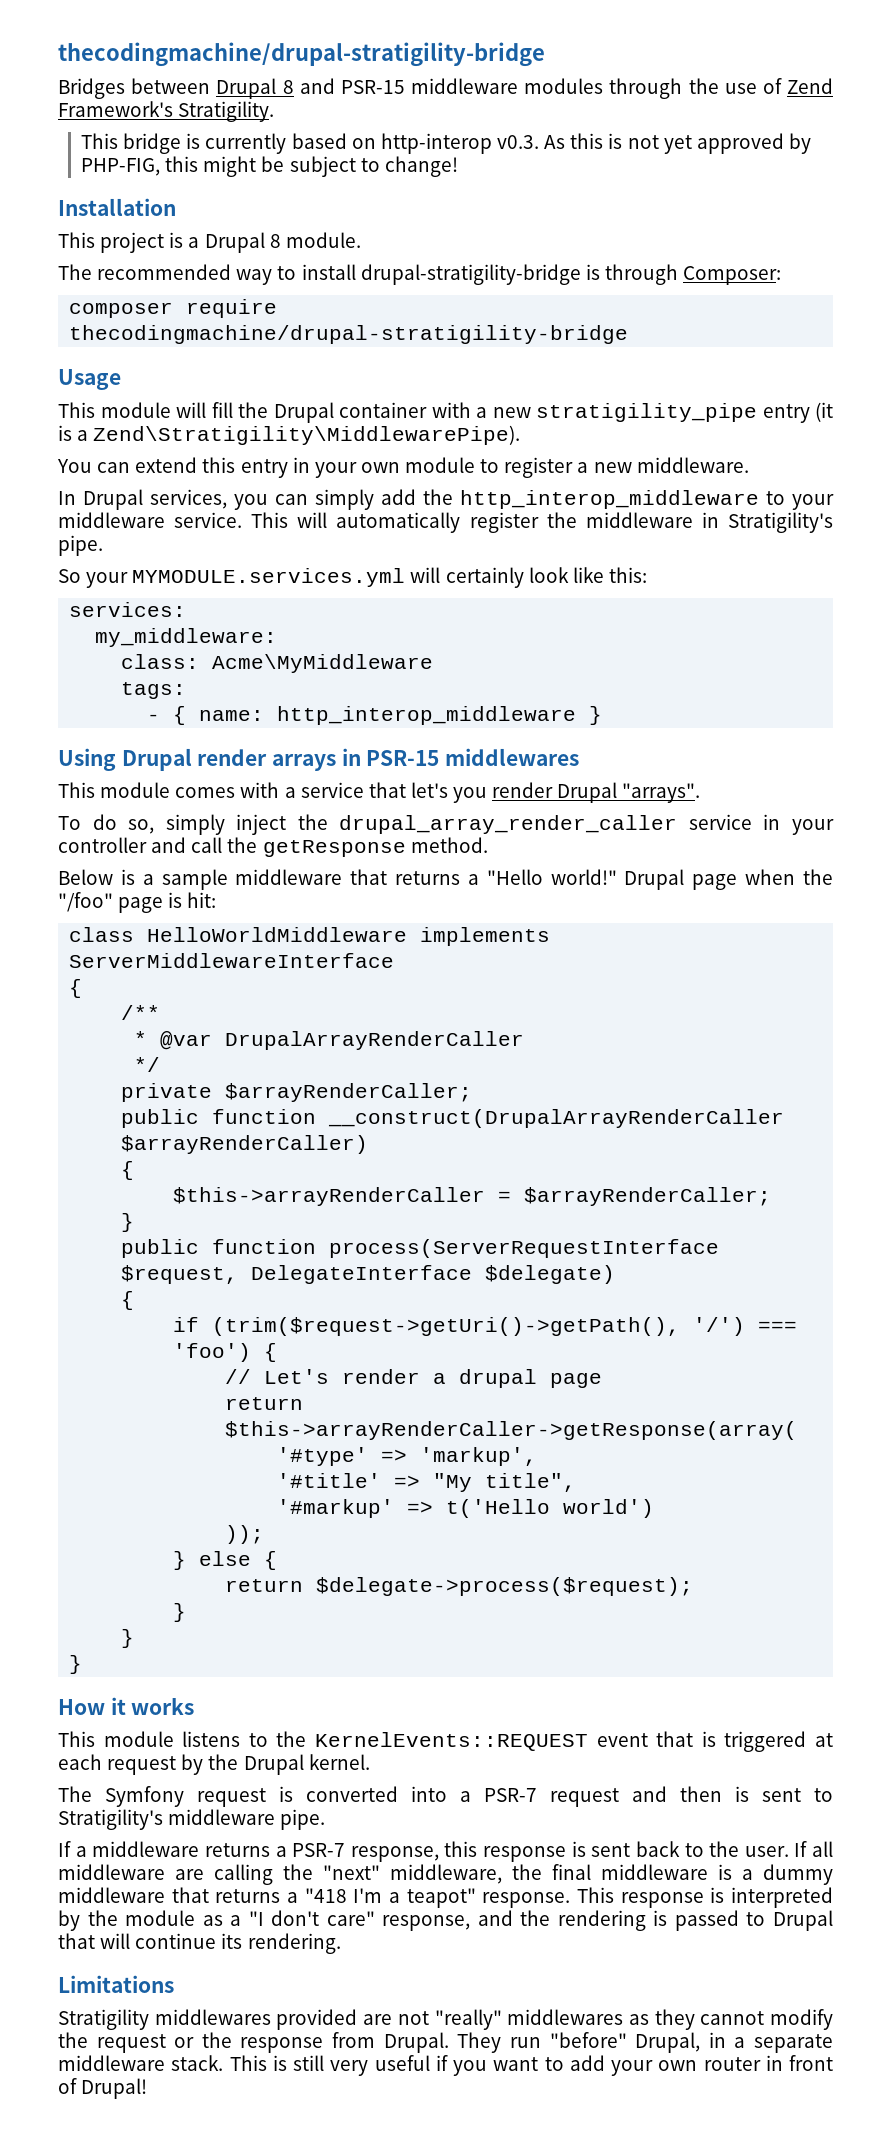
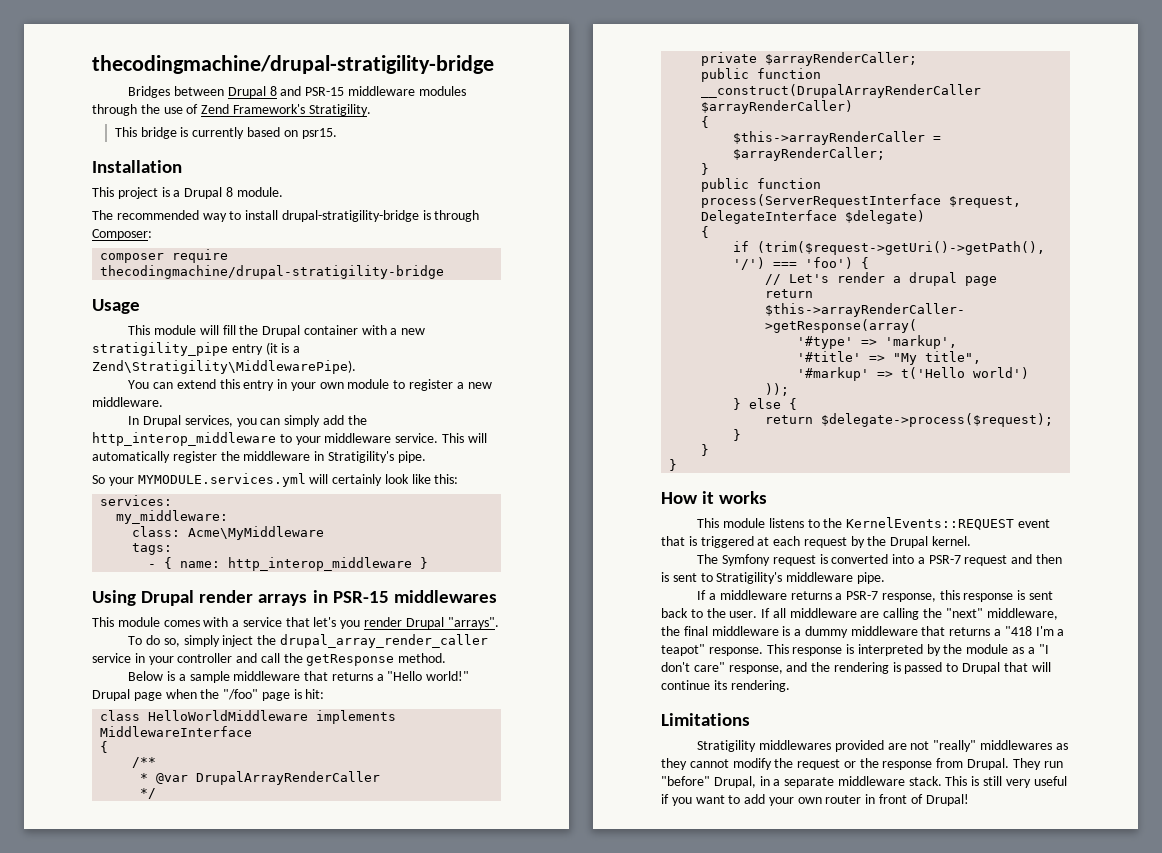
[380,133,811,154] [81,156,458,177] http-interop v0.3. As this is not yet approved by PHP-FIG, this might be subject to change! -> [301,128,337,139] psr15.
[69,953,395,968] ServerMiddlewareInterface -> [100,726,253,737] MiddlewareInterface

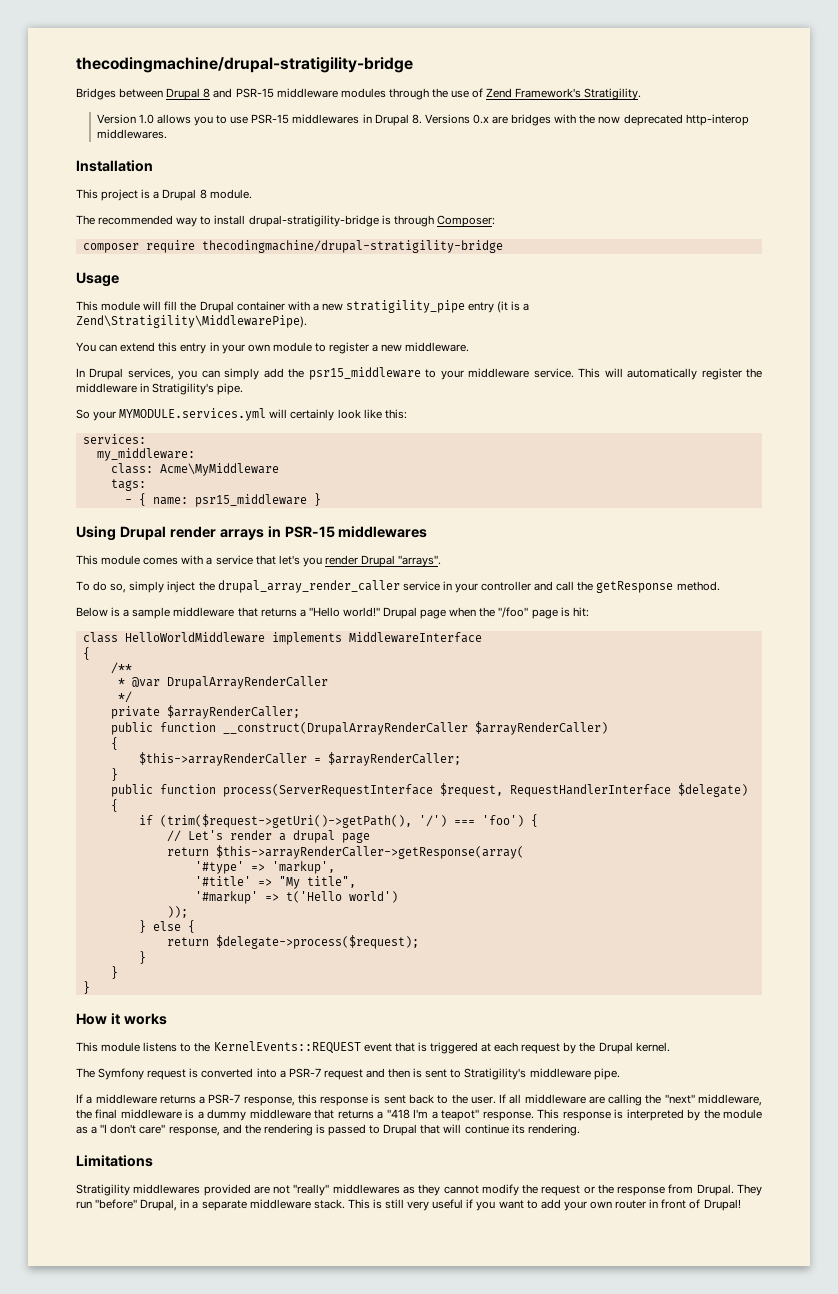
[114,127,337,139] This bridge is currently based on psr15. -> [96,114,749,126] [96,129,167,139] Version 1.0 allows you to use PSR-15 middlewares in Drupal 8. Versions 0.x are bridges with the now deprecated http-interop middlewares.
[92,432,276,446] http_interop_middleware -> [308,367,421,380] psr15_middleware
[228,557,413,571] http_interop_middleware -> [194,494,307,507] psr15_middleware
[701,210,838,224] DelegateInterface -> [509,784,671,797] RequestHandlerInterface

